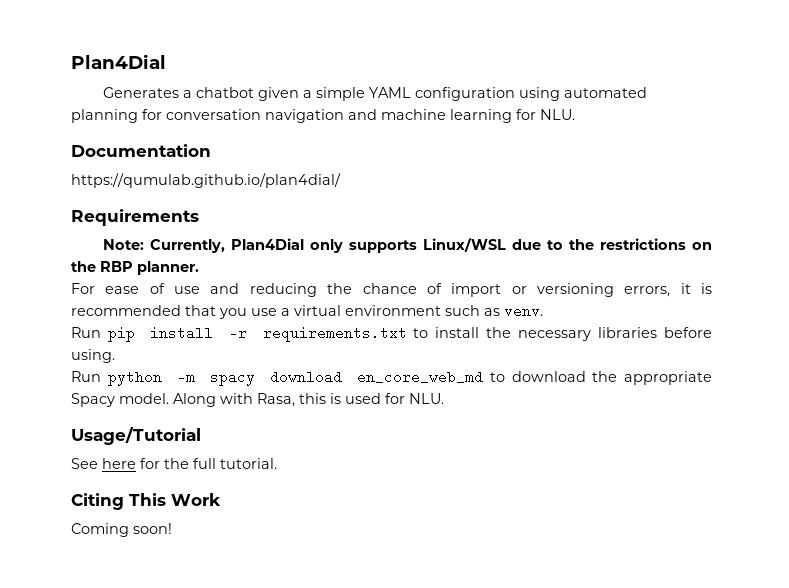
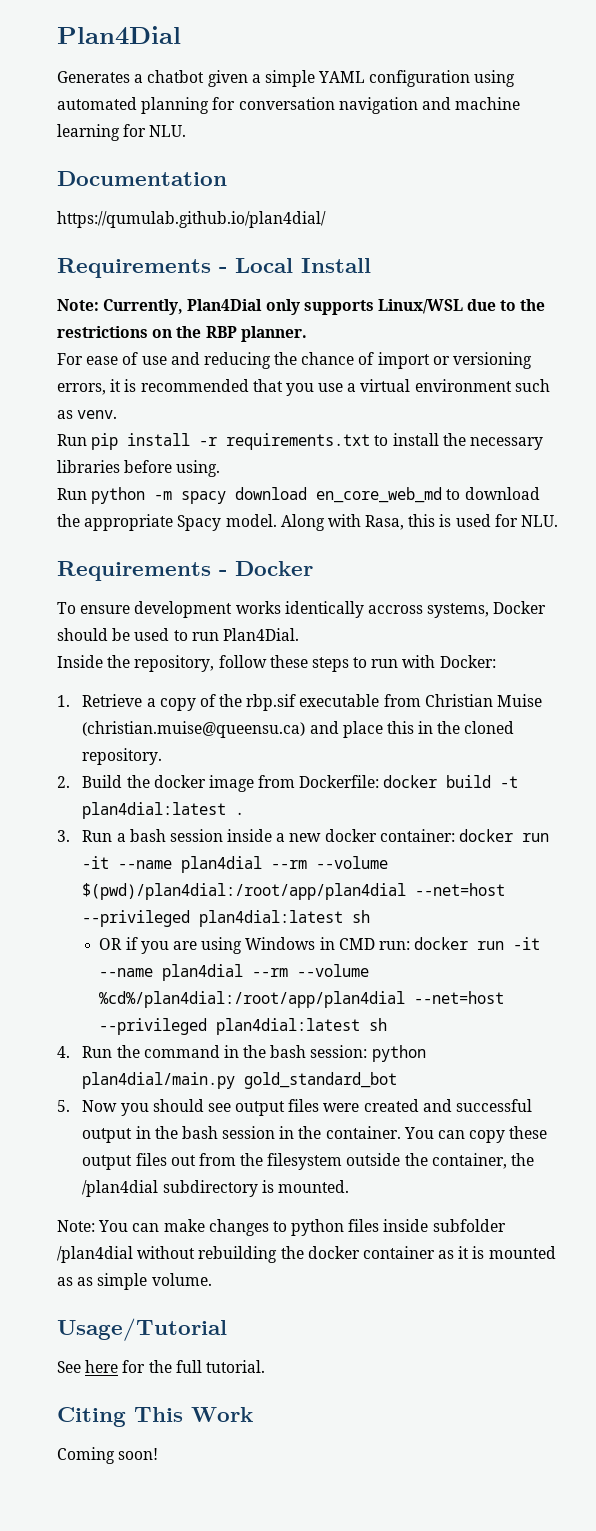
(199, 217) none -> [219,258,371,273] - Local Install
(444, 398) none -> [57,561,313,581] [57,601,547,618] [57,628,299,641] [57,655,496,672] [57,694,543,711] [82,721,515,738] [82,748,163,765] [57,775,519,792] [82,802,245,819] [57,829,550,842] [82,856,389,873] [82,883,506,900] [82,910,371,927] [99,937,541,954] [99,964,370,981] [99,991,505,1008] [99,1018,388,1035] [57,1045,426,1062] [82,1072,398,1089] [57,1099,533,1116] [82,1126,548,1143] [82,1153,535,1170] [82,1180,349,1197] [57,1219,506,1236] [57,1246,556,1263] [57,1273,212,1290] // Requirements - Docker // To ensure development works identically accross systems, Docker should be used to run Plan4Dial. // Inside the repository, follow these steps to run with Docker: // 1. Retrieve a copy of the rbp.sif executable from Christian Muise (christian.muise@queensu.ca) and place this in the cloned repository. // 2. Build the docker image from Dockerfile: docker build -t plan4dial:latest . // 3. Run a bash session inside a new docker container: docker run -it --name plan4dial --rm --volume $(pwd)/plan4dial:/root/app/plan4dial --net=host --privileged plan4dial:latest sh // OR if you are using Windows in CMD run: docker run -it --name plan4dial --rm --volume %cd%/plan4dial:/root/app/plan4dial --net=host --privileged plan4dial:latest sh // 4. Run the command in the bash session: python plan4dial/main.py gold_standard_bot // 5. Now you should see output files were created and successful output in the bash session in the container. You can copy these output files out from the filesystem outside the container, the /plan4dial subdirectory is mounted. // Note: You can make changes to python files inside subfolder /plan4dial without rebuilding the docker container as it is mounted as as simple volume.

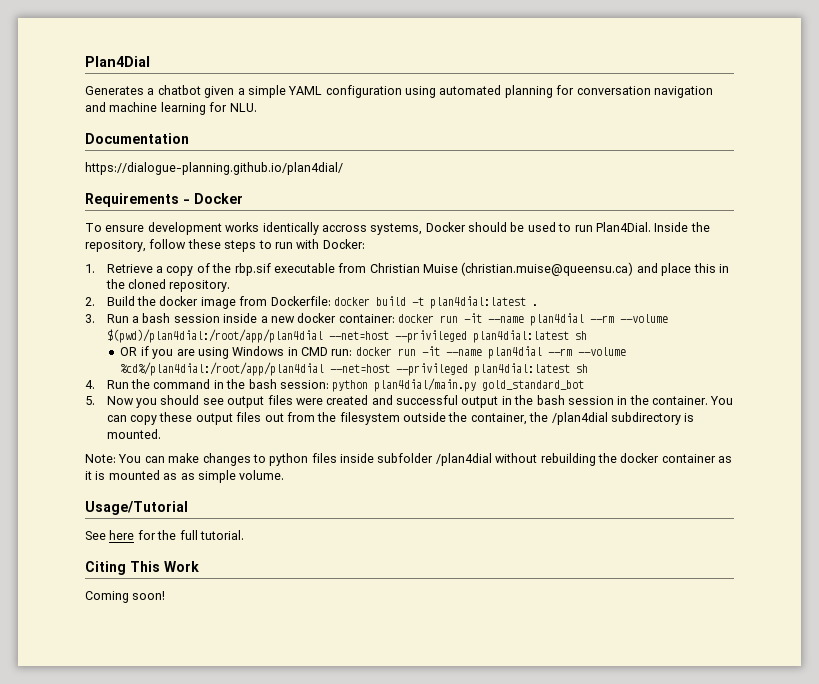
[57,211,326,228] [57,258,371,278] [57,299,546,315] [57,326,307,342] [57,352,533,369] [57,379,550,396] [57,410,118,419] [57,433,543,450] [57,460,221,477] [57,487,540,504] [57,514,559,531] https://qumulab.github.io/plan4dial/ // Requirements - Local Install // Note: Currently, Plan4Dial only supports Linux/WSL due to the restrictions on the RBP planner. // For ease of use and reducing the chance of import or versioning errors, it is recommended that you use a virtual environment such as venv. // Run pip install -r requirements.txt to install the necessary libraries before using. // Run python -m spacy download en_core_web_md to download the appropriate Spacy model. Along with Rasa, this is used for NLU. -> [85,162,343,175] https://dialogue-planning.github.io/plan4dial/
(299, 634) // -> (651, 227) none

